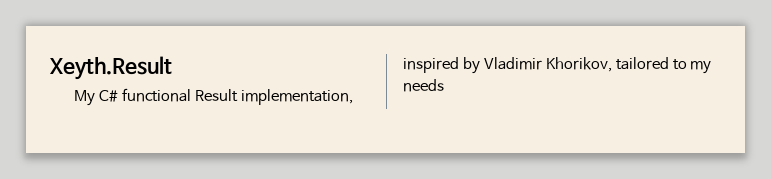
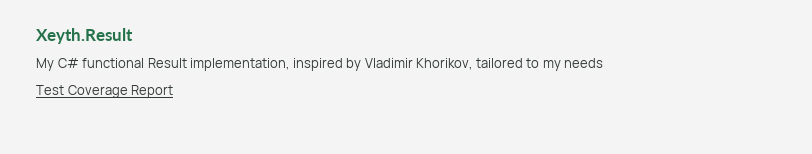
(444, 85) none -> [36,85,174,98] // Test Coverage Report

